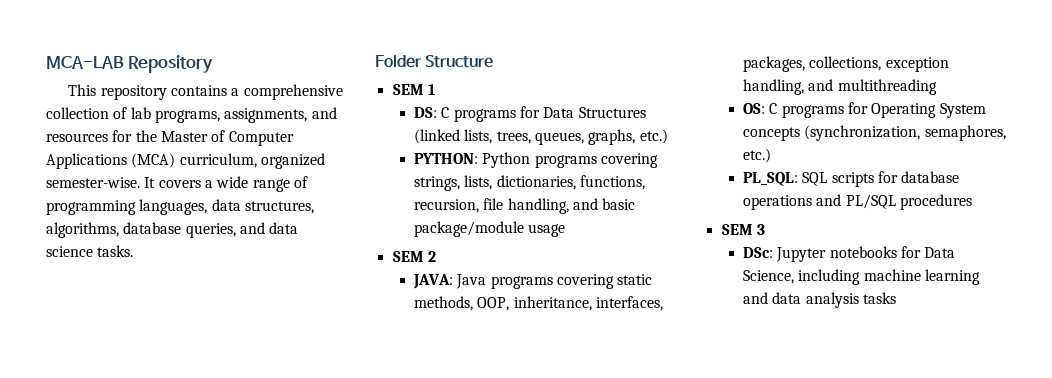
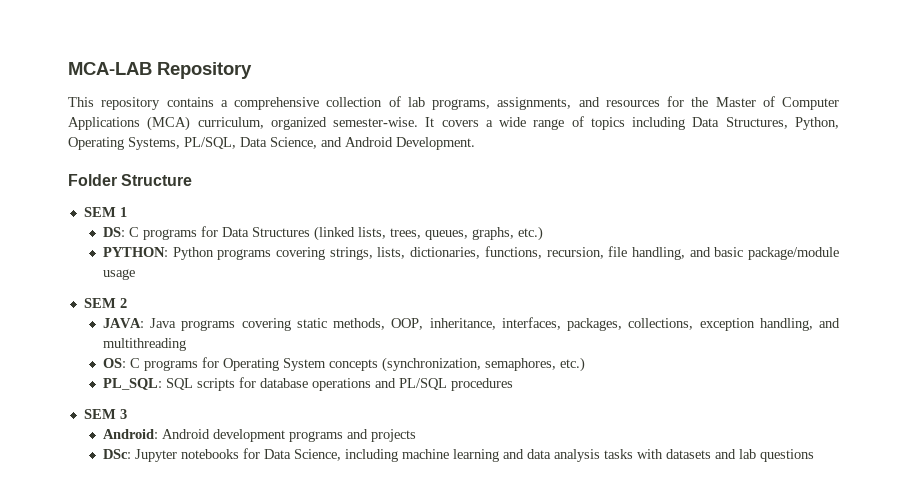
[46,199,314,215] [46,222,299,238] [46,245,134,257] programming languages, data structures, algorithms, database queries, and data science tasks. -> [590,117,839,130] [68,137,475,150] topics including Data Structures, Python, Operating Systems, PL/SQL, Data Science, and Android Development.
(765, 229) none -> [102,429,416,442] // Android: Android development programs and projects
(896, 298) none -> [636,449,814,462] with datasets and lab questions

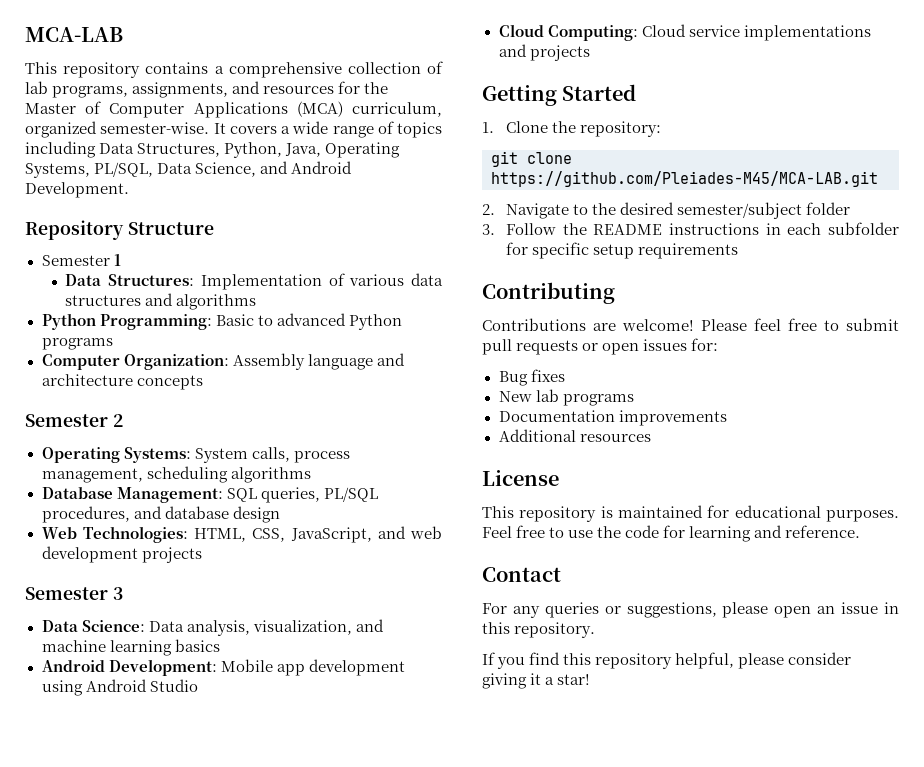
[157,62,252,79] Repository -> (123, 34) none
(839, 123) none -> [285,143,322,157] Java,
[68,174,117,186] Folder -> [25,220,124,240] Repository
[83,207,116,217] SEM -> [41,255,110,266] Semester
[102,226,543,241] [102,246,840,260] [102,269,135,280] [83,298,127,308] [102,317,841,331] [102,338,186,351] [102,357,585,372] [102,377,513,391] [83,409,127,419] [102,429,416,442] [102,448,814,462] DS: C programs for Data Structures (linked lists, trees, queues, graphs, etc.) // PYTHON: Python programs covering strings, lists, dictionaries, functions, recursion, file handling, and basic package/module usage // SEM 2 // JAVA: Java programs covering static methods, OOP, inheritance, interfaces, packages, collections, exception handling, and multithreading // OS: C programs for Operating System concepts (synchronization, semaphores, etc.) // PL_SQL: SQL scripts for database operations and PL/SQL procedures // SEM 3 // Android: Android development programs and projects // DSc: Jupyter notebooks for Data Science, including machine learning and data analysis tasks with datasets and lab questions -> [65,273,444,290] [65,293,257,310] [41,313,402,330] [41,338,113,350] [41,353,405,370] [41,374,203,390] [25,414,123,427] [41,447,350,463] [41,466,311,483] [41,487,378,503] [41,506,280,523] [41,526,442,543] [41,546,202,563] [25,587,123,600] [41,619,384,636] [41,639,220,656] [41,659,405,676] [41,679,198,696] [498,24,871,41] [498,44,590,61] [482,84,637,106] [482,121,661,137] [491,151,572,167] [491,171,878,187] [482,202,851,219] [482,222,899,235] [505,242,738,259] [482,282,615,304] [482,318,899,331] [482,338,719,355] [498,369,565,386] [498,389,634,406] [498,410,727,426] [498,429,651,442] [482,470,559,486] [482,505,899,522] [482,525,861,542] [482,567,561,582] [482,602,900,618] [482,622,596,638] [482,652,852,669] [482,673,591,689] Data Structures: Implementation of various data structures and algorithms // Python Programming: Basic to advanced Python programs // Computer Organization: Assembly language and architecture concepts // Semester 2 // Operating Systems: System calls, process management, scheduling algorithms // Database Management: SQL queries, PL/SQL procedures, and database design // Web Technologies: HTML, CSS, JavaScript, and web development projects // Semester 3 // Data Science: Data analysis, visualization, and machine learning basics // Android Development: Mobile app development using Android Studio // Cloud Computing: Cloud service implementations and projects // Getting Started // 1. Clone the repository: // git clone https://github.com/Pleiades-M45/MCA-LAB.git // 2. Navigate to the desired semester/subject folder // 3. Follow the README instructions in each subfolder for specific setup requirements // Contributing // Contributions are welcome! Please feel free to submit pull requests or open issues for: // Bug fixes // New lab programs // Documentation improvements // Additional resources // License // This repository is maintained for educational purposes. Feel free to use the code for learning and reference. // Contact // For any queries or suggestions, please open an issue in this repository. // If you find this repository helpful, please consider giving it a star!

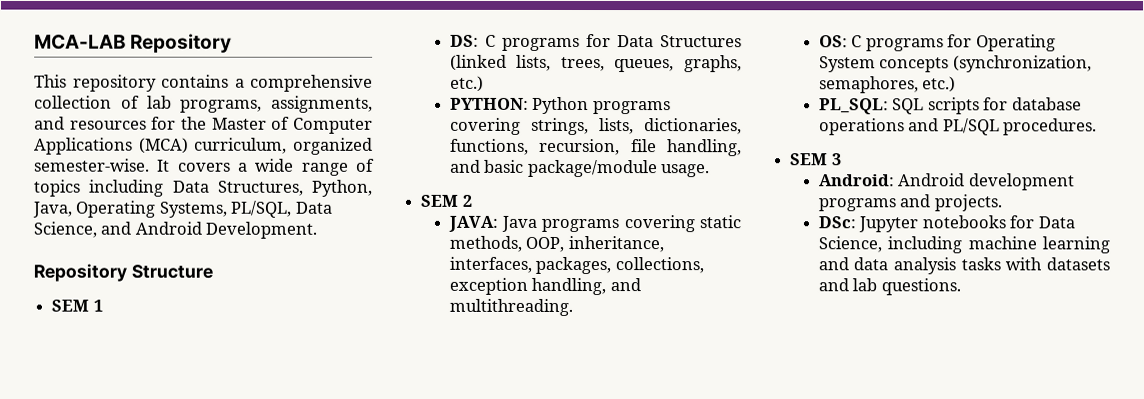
(123, 34) none -> [130,33,233,53] Repository
[41,255,110,266] Semester -> [51,299,90,312] SEM
[65,273,444,290] [65,293,257,310] [41,313,402,330] [41,338,113,350] [41,353,405,370] [41,374,203,390] [25,414,123,427] [41,447,350,463] [41,466,311,483] [41,487,378,503] [41,506,280,523] [41,526,442,543] [41,546,202,563] [25,587,123,600] [41,619,384,636] [41,639,220,656] [41,659,405,676] [41,679,198,696] [498,24,871,41] [498,44,590,61] [482,84,637,106] [482,121,661,137] [491,151,572,167] [491,171,878,187] [482,202,851,219] [482,222,899,235] [505,242,738,259] [482,282,615,304] [482,318,899,331] [482,338,719,355] [498,369,565,386] [498,389,634,406] [498,410,727,426] [498,429,651,442] [482,470,559,486] [482,505,899,522] [482,525,861,542] [482,567,561,582] [482,602,900,618] [482,622,596,638] [482,652,852,669] [482,673,591,689] Data Structures: Implementation of various data structures and algorithms // Python Programming: Basic to advanced Python programs // Computer Organization: Assembly language and architecture concepts // Semester 2 // Operating Systems: System calls, process management, scheduling algorithms // Database Management: SQL queries, PL/SQL procedures, and database design // Web Technologies: HTML, CSS, JavaScript, and web development projects // Semester 3 // Data Science: Data analysis, visualization, and machine learning basics // Android Development: Mobile app development using Android Studio // Cloud Computing: Cloud service implementations and projects // Getting Started // 1. Clone the repository: // git clone https://github.com/Pleiades-M45/MCA-LAB.git // 2. Navigate to the desired semester/subject folder // 3. Follow the README instructions in each subfolder for specific setup requirements // Contributing // Contributions are welcome! Please feel free to submit pull requests or open issues for: // Bug fixes // New lab programs // Documentation improvements // Additional resources // License // This repository is maintained for educational purposes. Feel free to use the code for learning and reference. // Contact // For any queries or suggestions, please open an issue in this repository. // If you find this repository helpful, please consider giving it a star! -> [449,34,742,52] [449,54,742,73] [449,75,484,92] [449,96,671,115] [449,117,742,136] [449,138,742,157] [449,159,711,178] [420,194,473,207] [447,215,741,233] [448,235,664,253] [448,256,704,275] [448,277,641,296] [448,298,573,317] [818,34,1056,52] [818,55,1092,73] [818,76,957,94] [818,97,1082,115] [818,118,1098,136] [790,153,842,166] [818,173,1075,191] [817,194,1003,212] [817,215,1075,233] [817,236,1110,254] [817,257,1110,275] [817,278,961,296] DS: C programs for Data Structures (linked lists, trees, queues, graphs, etc.) // PYTHON: Python programs covering strings, lists, dictionaries, functions, recursion, file handling, and basic package/module usage. // SEM 2 // JAVA: Java programs covering static methods, OOP, inheritance, interfaces, packages, collections, exception handling, and multithreading. // OS: C programs for Operating System concepts (synchronization, semaphores, etc.) // PL_SQL: SQL scripts for database operations and PL/SQL procedures. // SEM 3 // Android: Android development programs and projects. // DSc: Jupyter notebooks for Data Science, including machine learning and data analysis tasks with datasets and lab questions.

